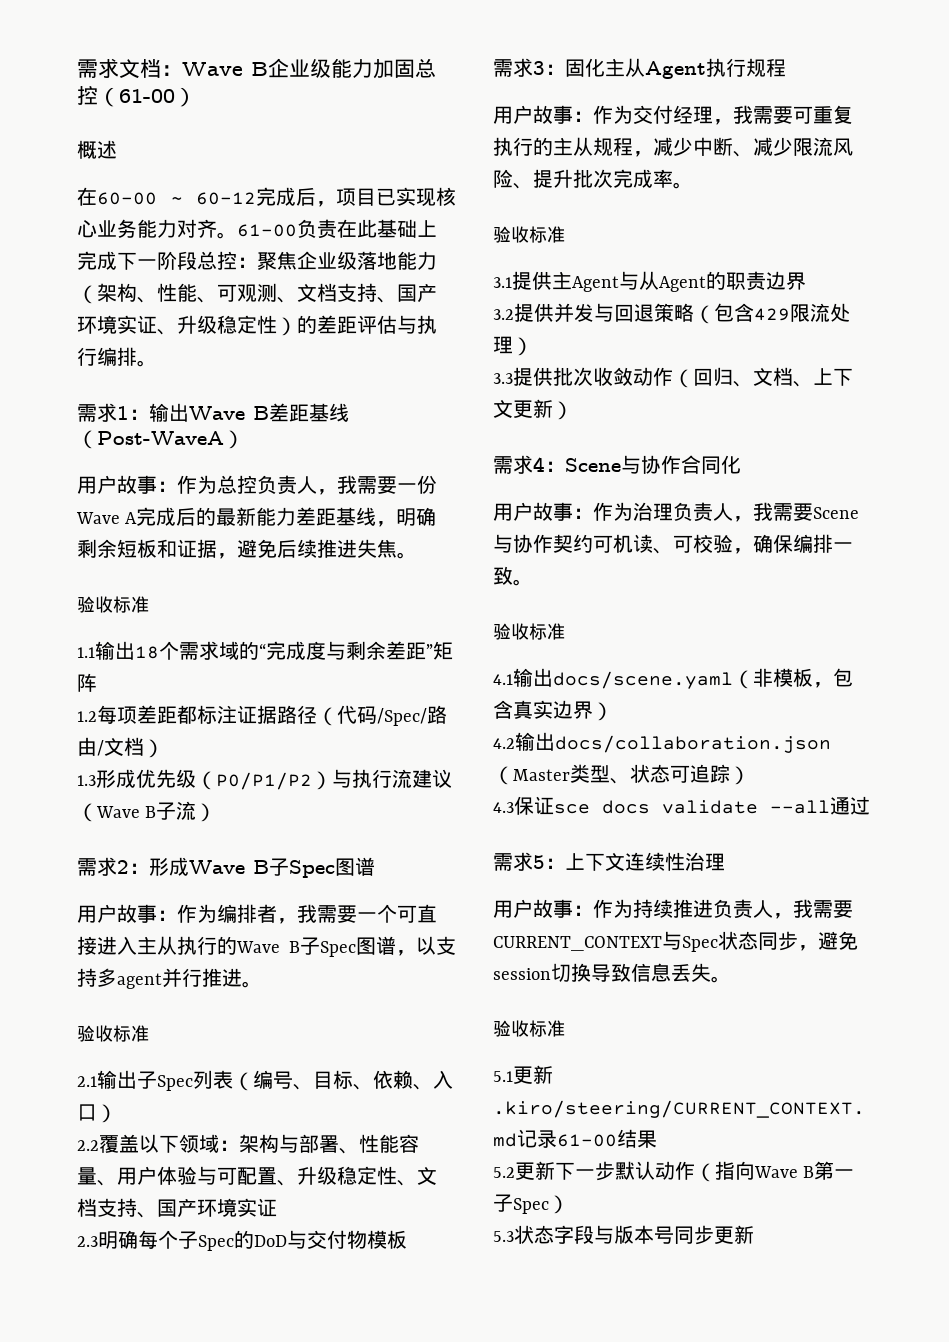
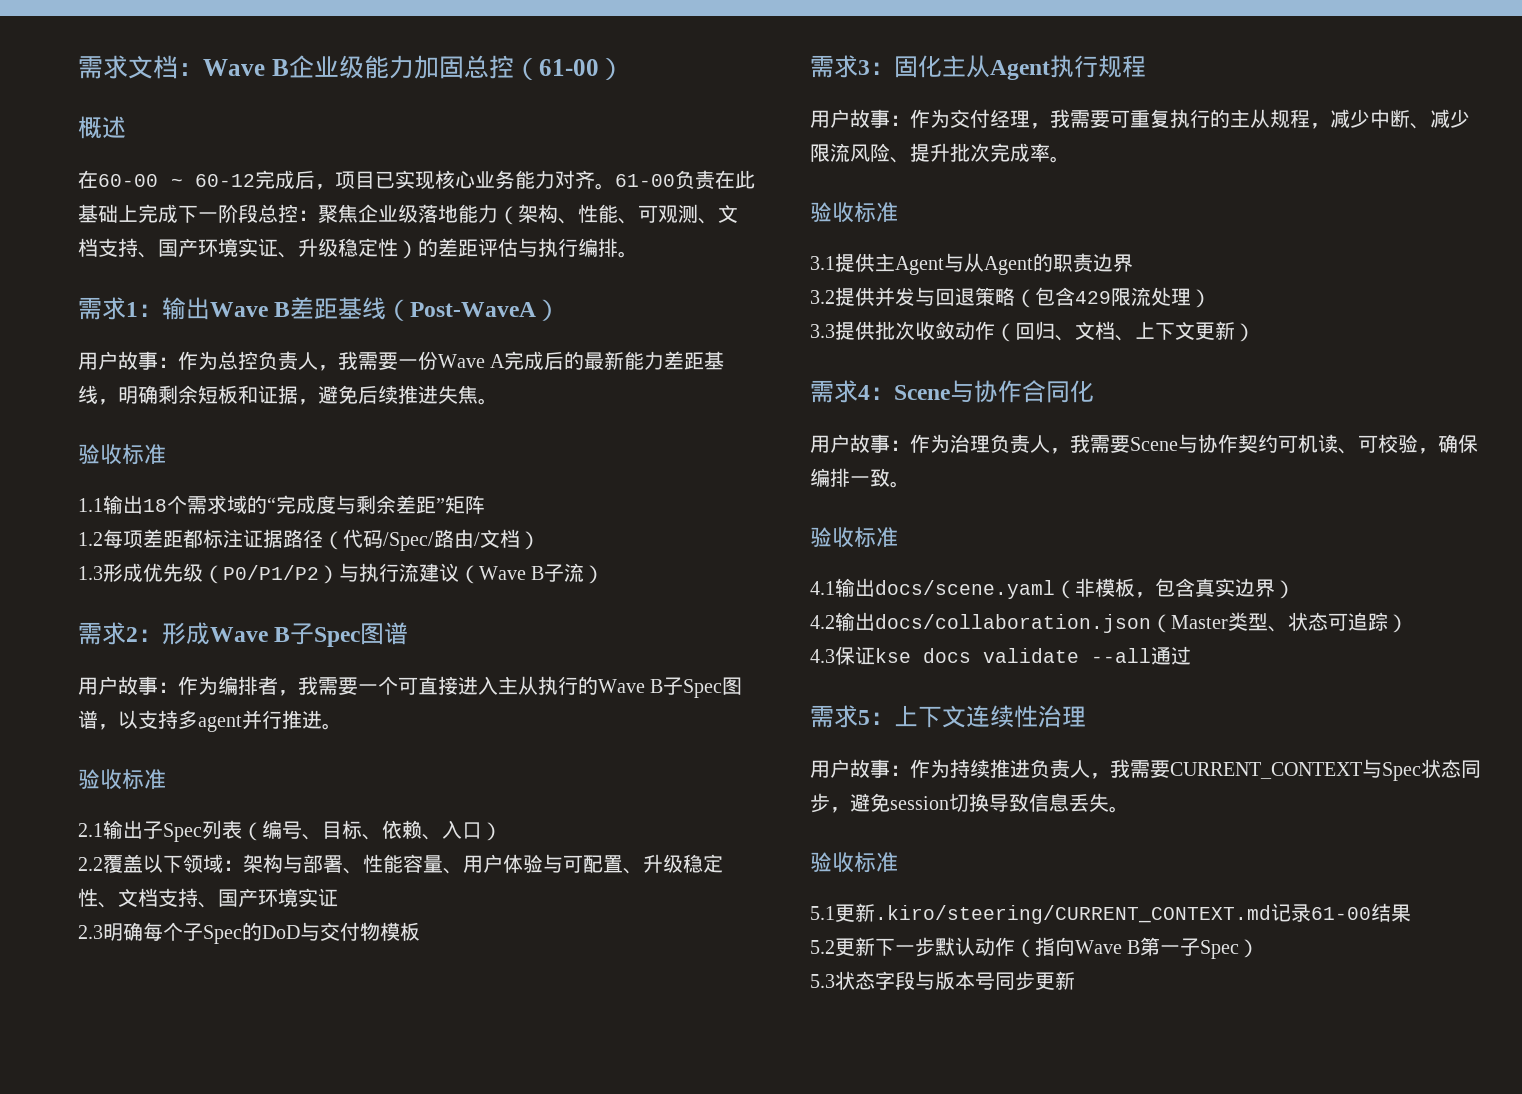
[554,804,590,814] sce -> [875,648,911,663] kse

